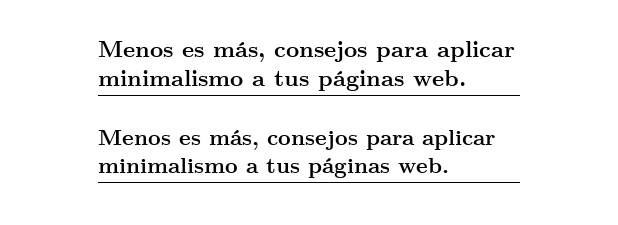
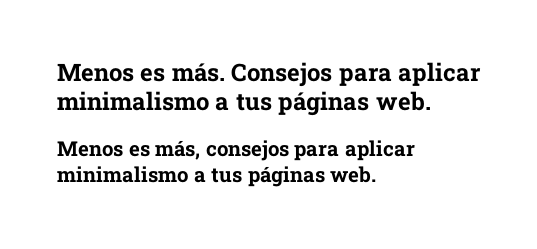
[98,41,367,62] Menos es más, consejos -> [57,62,333,87] Menos es más. Consejos

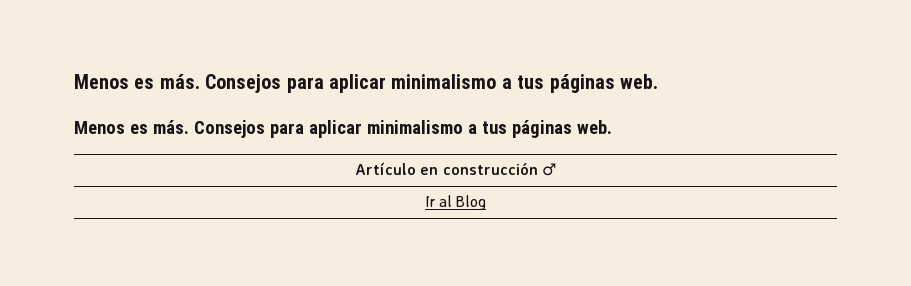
[155,140,415,161] [57,166,377,187] más, consejos para aplicar minimalismo a tus páginas web. -> [152,120,612,138] [355,162,556,176] [424,195,487,210] más. Consejos para aplicar minimalismo a tus páginas web. // Artículo en construcción ♂ // Ir al Blog

